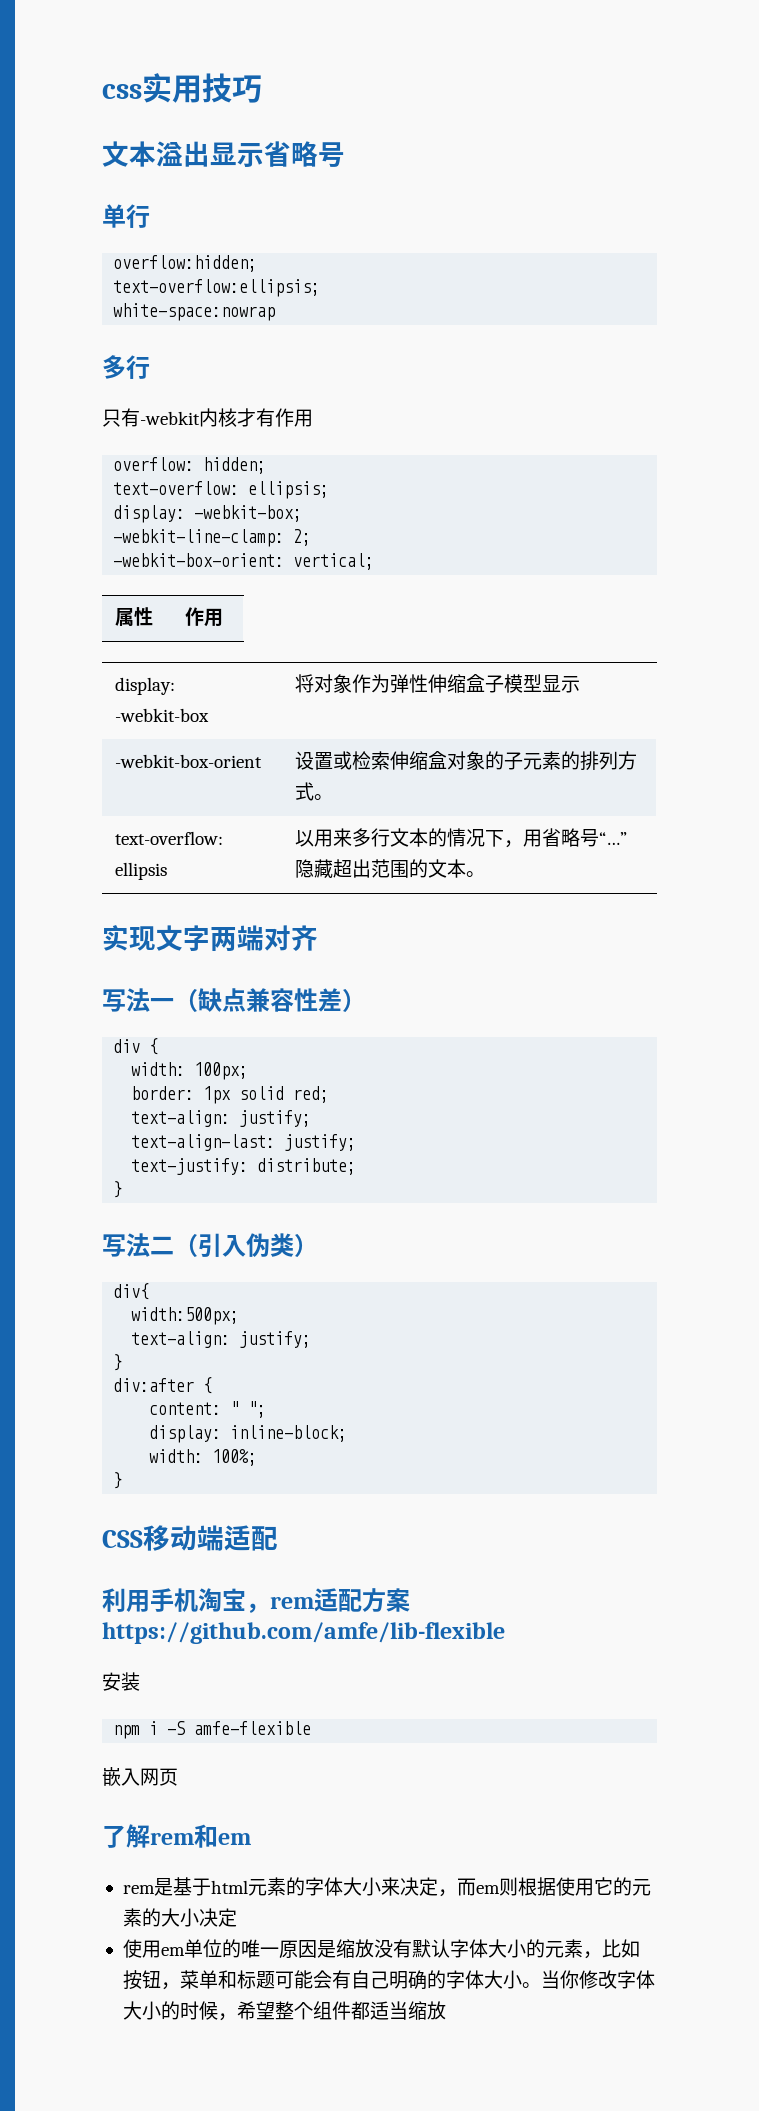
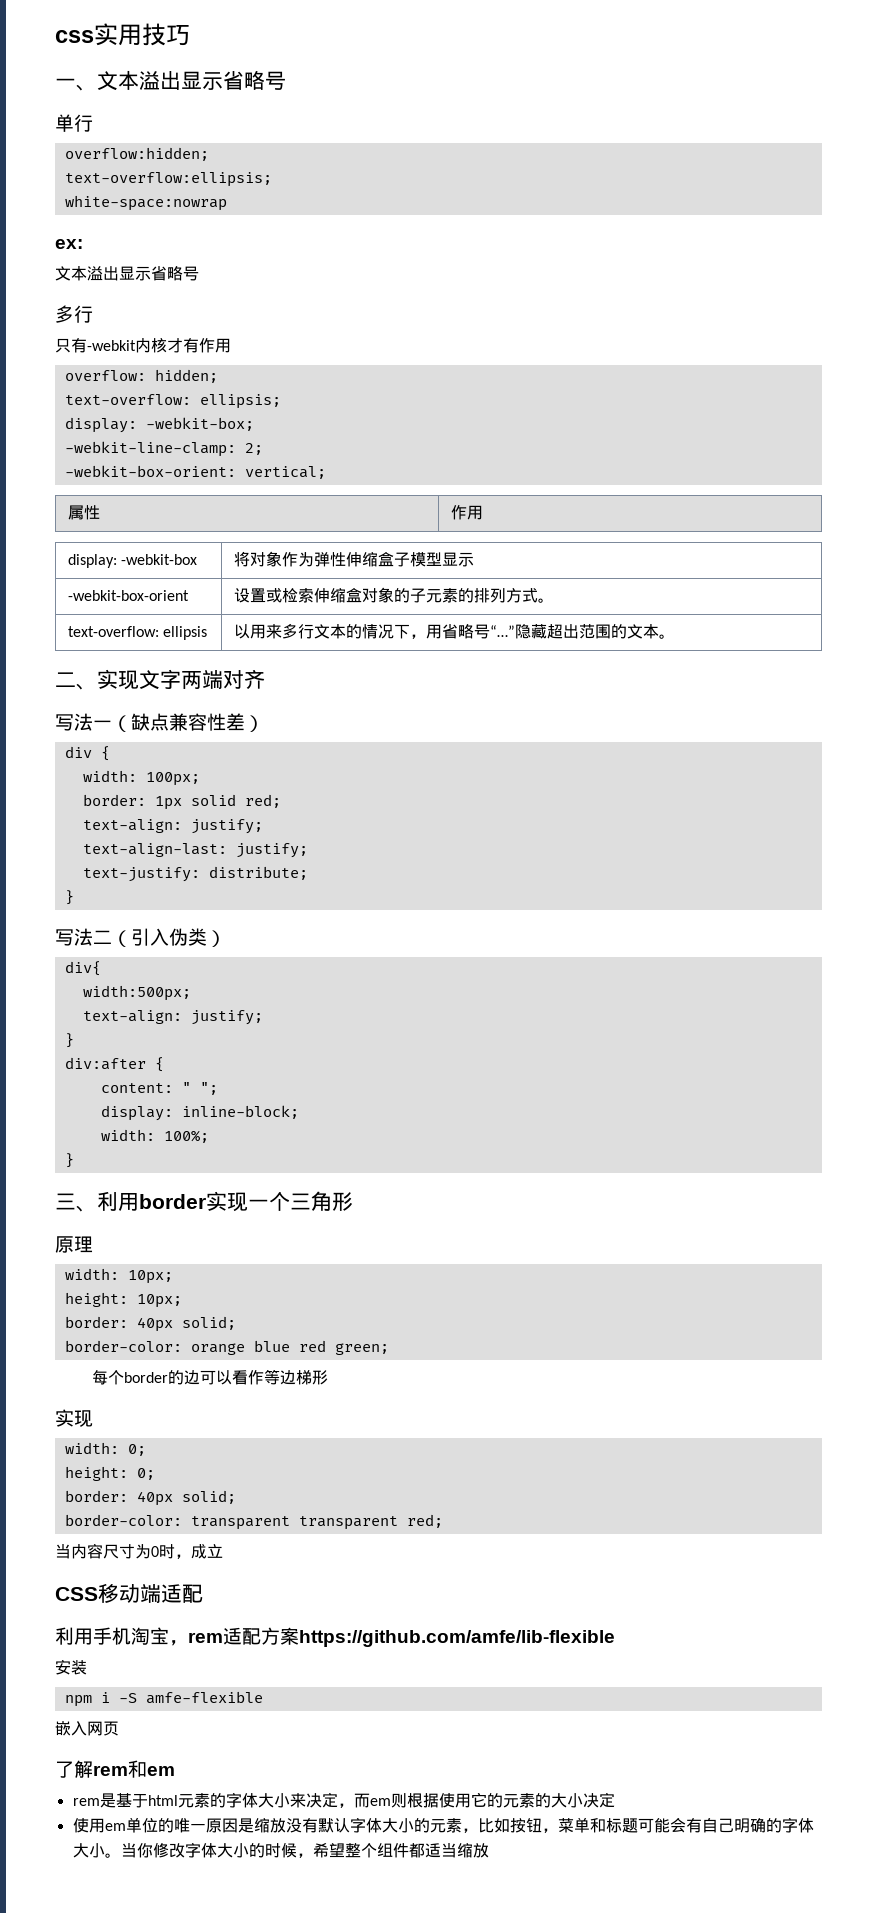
(262, 89) none -> [55,78,97,91] 一、
(276, 312) none -> [55,239,83,249] [55,266,199,281] // ex: // 文本溢出显示省略号
(485, 874) none -> [55,672,97,690] 二、
(123, 1480) none -> [55,1191,353,1212] [55,1236,93,1253] [64,1268,173,1284] [64,1292,182,1308] [64,1316,236,1332] [64,1340,389,1355] [91,1369,328,1385] [55,1409,93,1427] [64,1442,146,1456] [64,1466,155,1481] [64,1490,236,1506] [64,1514,443,1530] [55,1543,223,1559] // 三、利用border实现一个三角形 // 原理 // width: 10px; // height: 10px; // border: 40px solid; // border-color: orange blue red green; // 每个border的边可以看作等边梯形 // 实现 // width: 0; // height: 0; // border: 40px solid; // border-color: transparent transparent red; // 当内容尺寸为0时，成立

